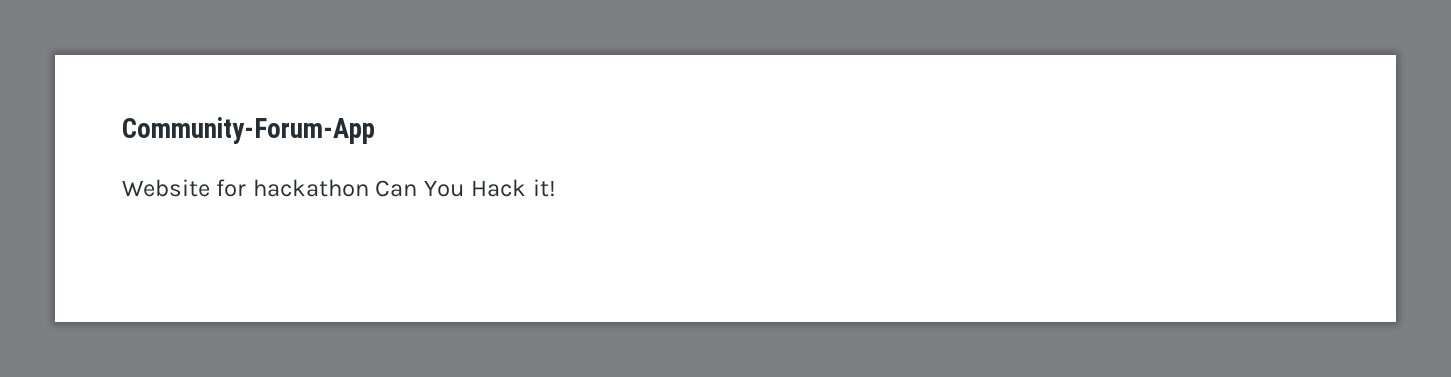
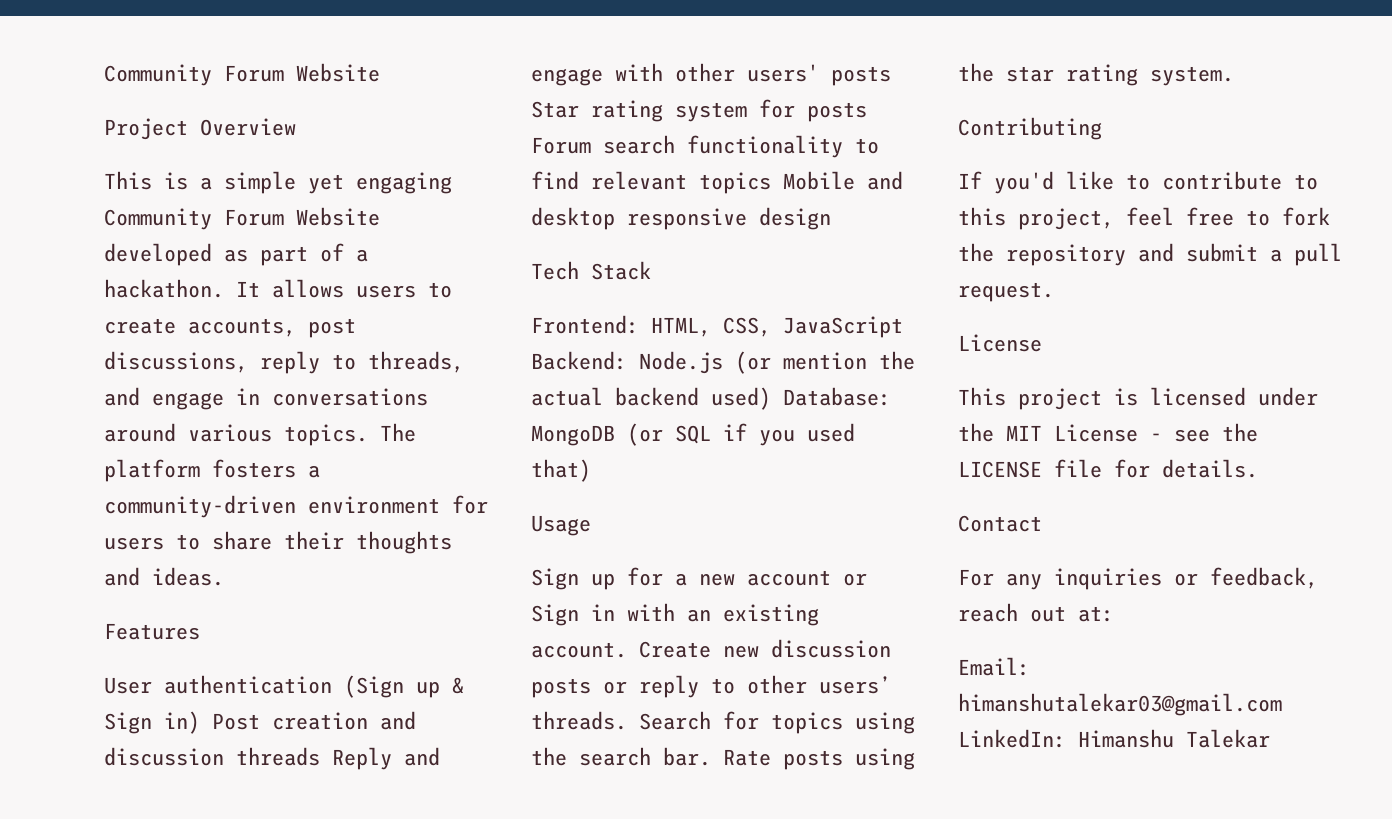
[122,117,375,144] [122,179,556,197] Community-Forum-App // Website for hackathon Can You Hack it! -> [104,63,380,86] [104,118,296,140] [104,171,452,194] [104,207,380,230] [104,243,368,266] [104,279,452,298] [104,318,356,338] [104,351,464,374] [104,387,428,410] [104,423,416,446] [104,459,320,482] [104,495,488,518] [104,531,452,554] [104,567,224,586] [104,623,200,640] [104,675,464,698] [104,711,416,734] [104,747,440,770] [531,63,891,86] [531,99,867,122] [531,135,879,158] [531,171,903,194] [531,207,831,230] [531,261,651,280] [531,315,903,338] [531,351,915,374] [531,387,891,410] [531,423,855,446] [531,459,591,482] [531,515,591,536] [531,567,867,590] [531,603,819,626] [531,639,891,658] [531,675,891,698] [531,711,915,734] [531,747,915,770] [958,63,1234,86] [958,117,1102,140] [958,171,1318,194] [958,207,1330,230] [958,243,1342,266] [958,282,1054,302] [958,334,1042,352] [958,387,1318,410] [958,423,1258,442] [958,459,1258,478] [958,515,1042,532] [958,567,1318,590] [958,603,1114,622] [958,657,1030,676] [958,693,1282,716] [958,729,1270,748] Community Forum Website // Project Overview // This is a simple yet engaging Community Forum Website developed as part of a hackathon. It allows users to create accounts, post discussions, reply to threads, and engage in conversations around various topics. The platform fosters a community-driven environment for users to share their thoughts and ideas. // Features // User authentication (Sign up & Sign in) Post creation and discussion threads Reply and engage with other users' posts Star rating system for posts Forum search functionality to find relevant topics Mobile and desktop responsive design // Tech Stack // Frontend: HTML, CSS, JavaScript Backend: Node.js (or mention the actual backend used) Database: MongoDB (or SQL if you used that) // Usage // Sign up for a new account or Sign in with an existing account. Create new discussion posts or reply to other users’ threads. Search for topics using the search bar. Rate posts using the star rating system. // Contributing // If you'd like to contribute to this project, feel free to fork the repository and submit a pull request. // License // This project is licensed under the MIT License - see the LICENSE file for details. // Contact // For any inquiries or feedback, reach out at: // Email: himanshutalekar03@gmail.com LinkedIn: Himanshu Talekar

